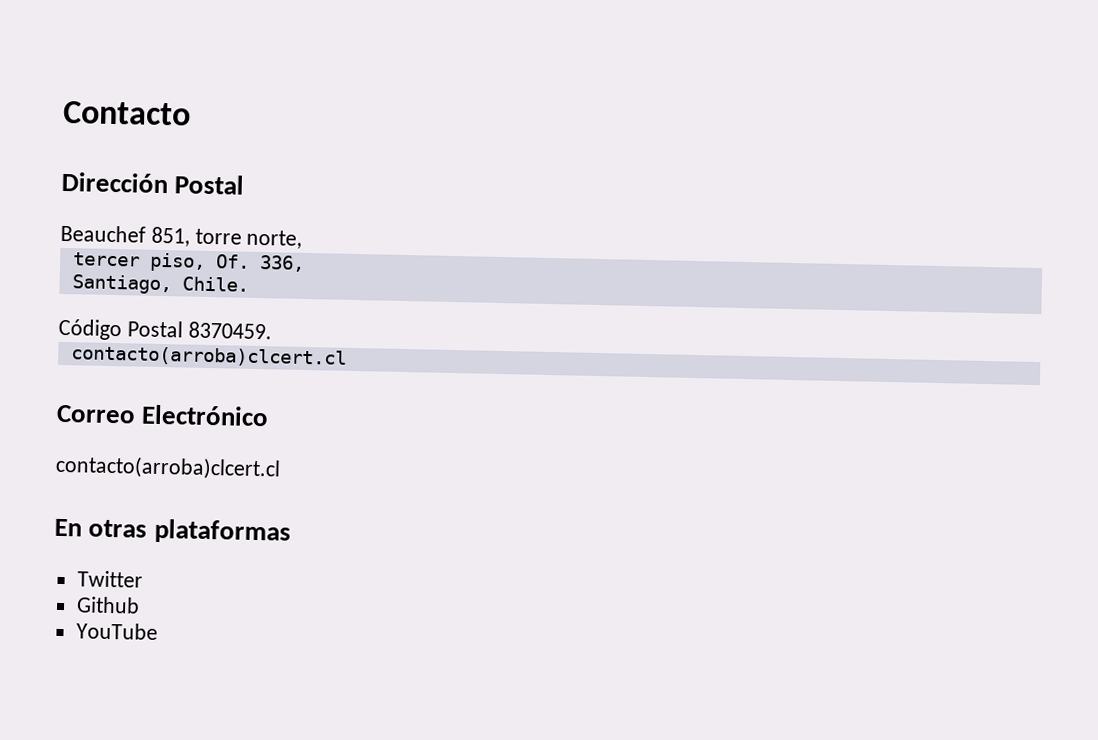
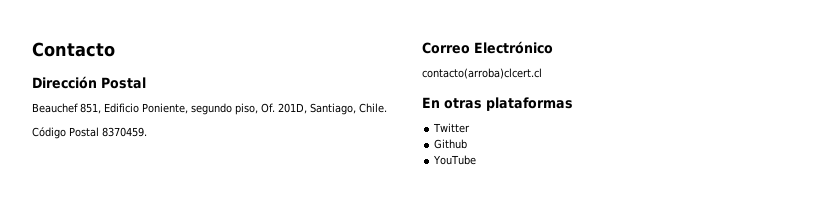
[194,228,303,249] [72,252,140,267] torre norte, // tercer -> [104,103,232,115] Edificio Poniente, segundo
[258,255,305,272] 336, // -> [278,103,307,114] 201D,
[70,345,347,368] // contacto(arroba)clcert.cl -> (147, 132) none

